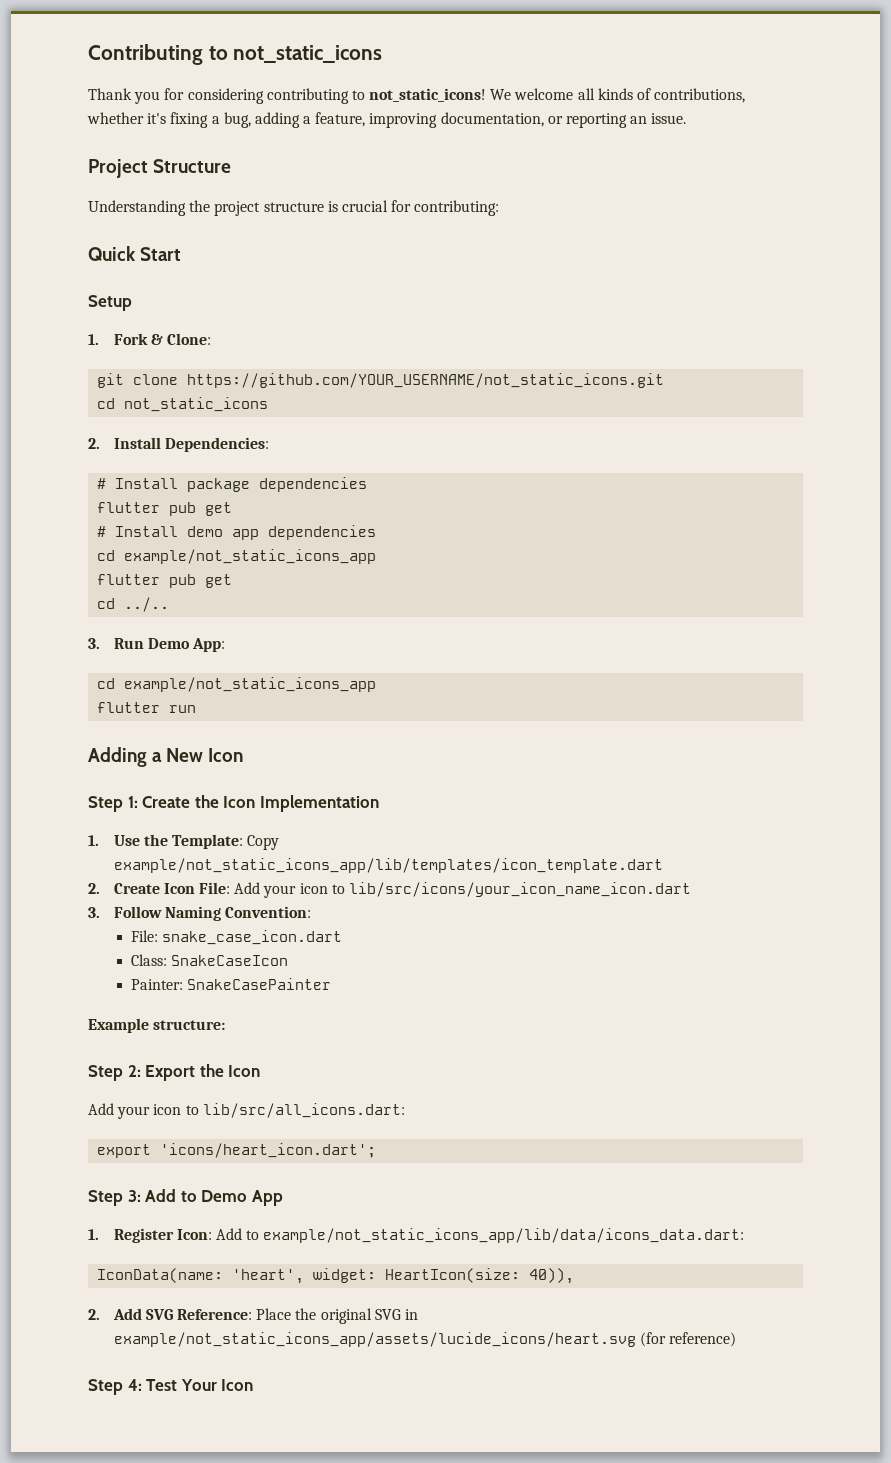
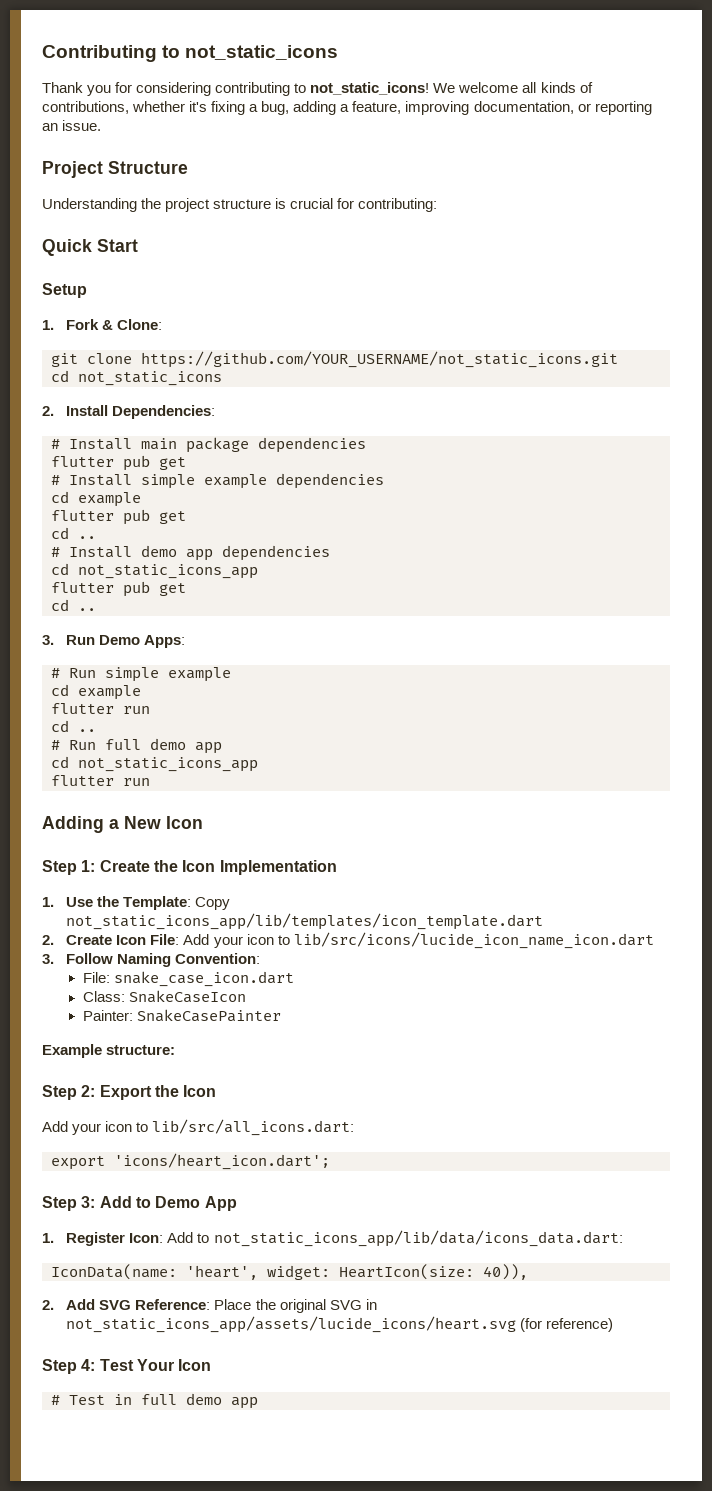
(179, 483) none -> [141,438,177,450] main
[187,525,377,540] [97,549,377,564] [97,574,233,588] [97,597,170,612] [88,638,225,652] [97,677,377,692] demo app dependencies // cd example/not_static_icons_app // flutter pub get // cd ../.. // 3. Run Demo App: // cd example/not_static_icons_app -> [141,473,384,489] [51,491,141,507] [51,509,186,525] [51,527,96,539] [51,545,330,561] [51,563,258,579] [51,581,186,597] [51,599,96,611] [42,635,186,648] [51,667,231,682] [51,684,141,700] [51,703,150,714] [51,720,96,732] [51,738,222,754] [51,756,258,772] simple example dependencies // cd example // flutter pub get // cd .. // # Install demo app dependencies // cd not_static_icons_app // flutter pub get // cd .. // 3. Run Demo Apps: // # Run simple example // cd example // flutter run // cd .. // # Run full demo app // cd not_static_icons_app
[113,858,663,873] example/not_static_icons_app/lib/templates/icon_template.dart -> [66,913,544,930] not_static_icons_app/lib/templates/icon_template.dart
[348,882,691,897] lib/src/icons/your_icon_name_icon.dart -> [293,932,654,949] lib/src/icons/lucide_icon_name_icon.dart
[263,1228,745,1243] example/not_static_icons_app/lib/data/icons_data.dart: -> [213,1230,623,1247] not_static_icons_app/lib/data/icons_data.dart:
[113,1332,636,1347] example/not_static_icons_app/assets/lucide_icons/heart.svg -> [66,1316,517,1333] not_static_icons_app/assets/lucide_icons/heart.svg
(254, 1385) none -> [51,1393,258,1409] // # Test in full demo app

